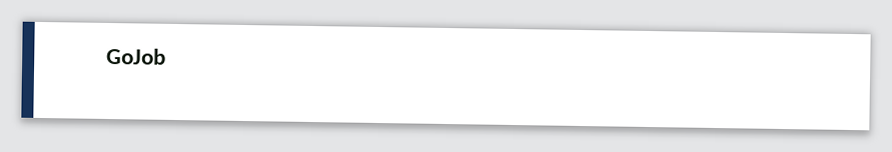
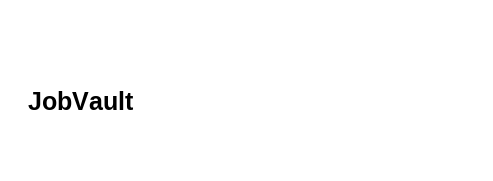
[106,47,166,65] GoJob -> [28,91,134,110] JobVault

